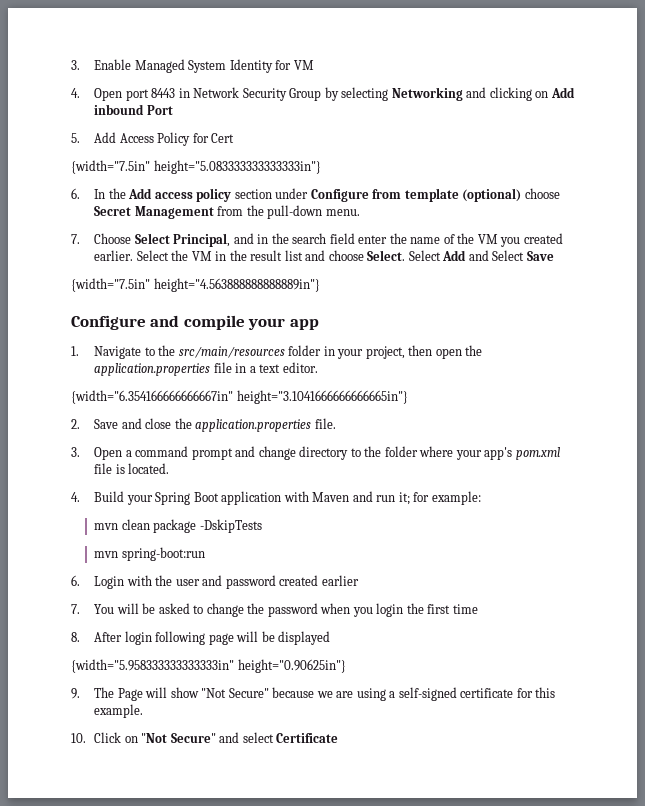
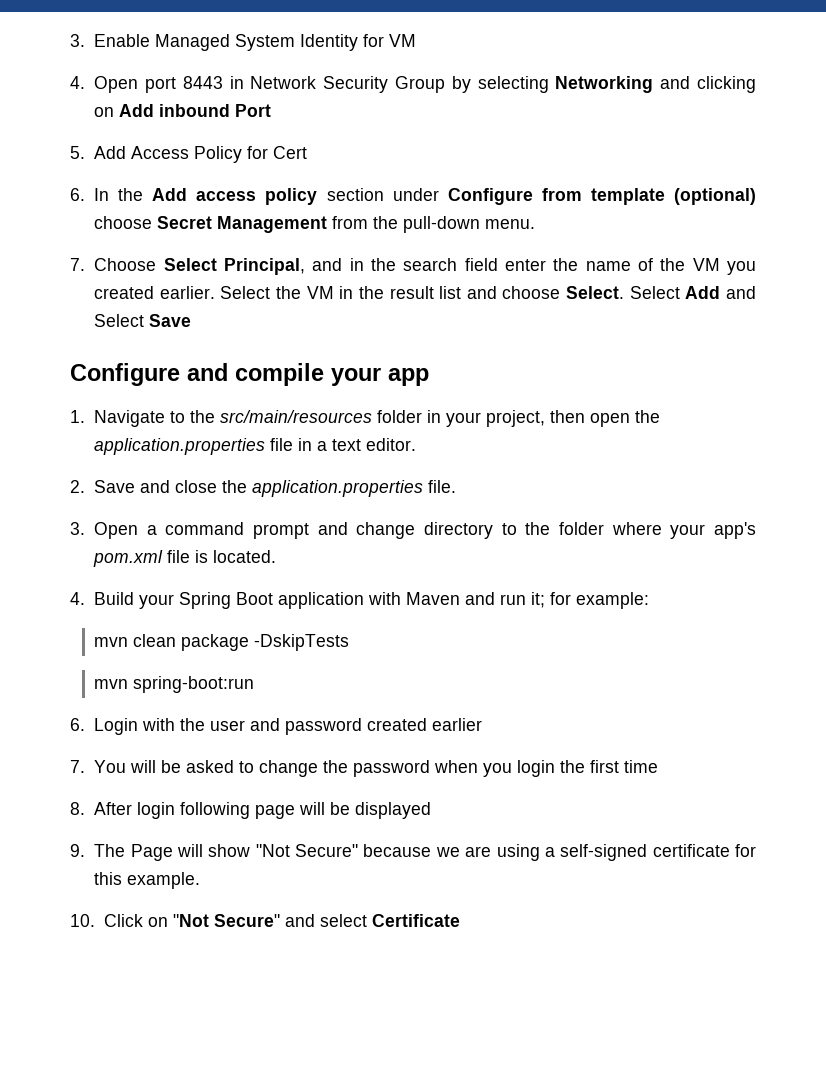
[71,160,321,174] // {width="7.5in" height="5.083333333333333in"} -> (308, 152) none
[71,278,320,292] // {width="7.5in" height="4.563888888888889in"} -> (192, 320) none
[71,390,408,404] // {width="6.354166666666667in" height="3.1041666666666665in"} -> (417, 444) none
[71,659,346,673] // {width="5.958333333333333in" height="0.90625in"} -> (432, 810) none

